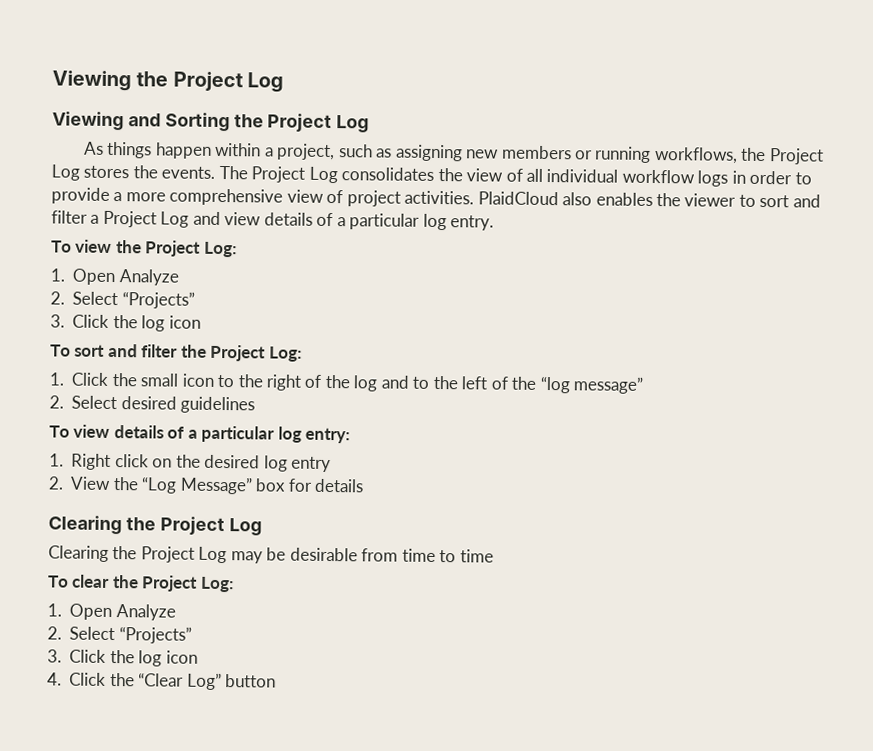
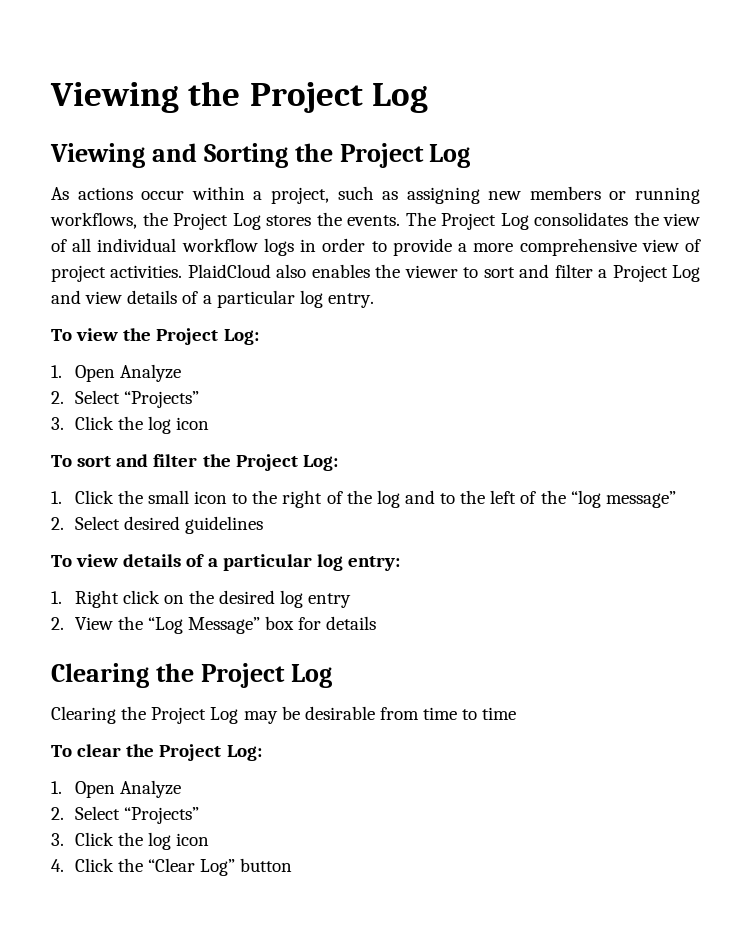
[106,141,212,159] things happen -> [77,187,185,200] actions occur

